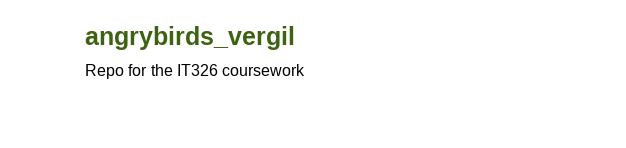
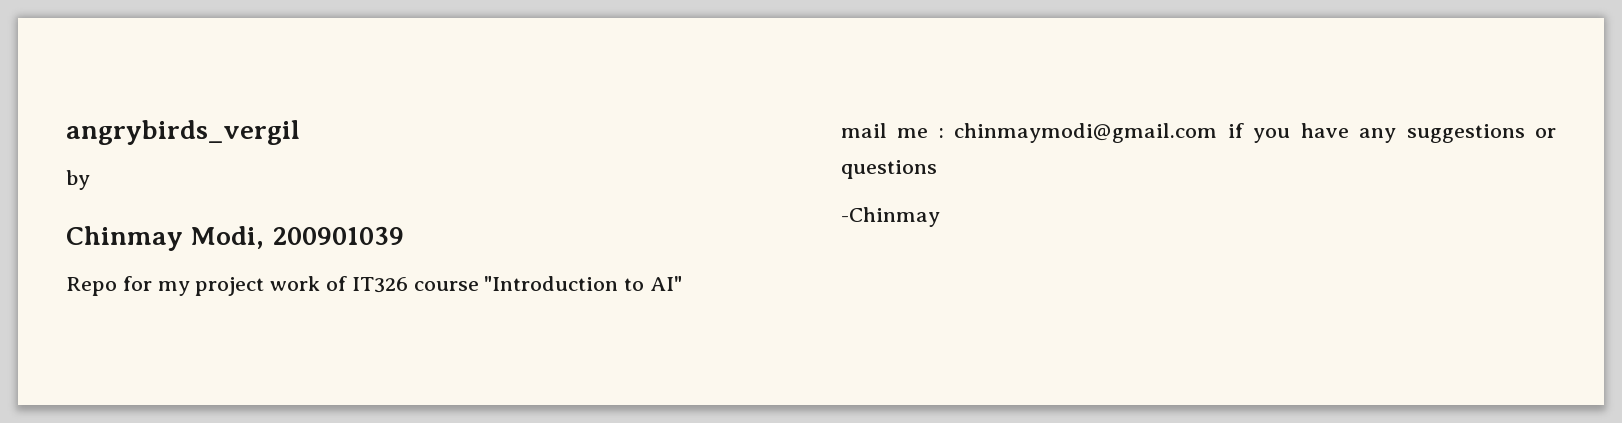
[85,64,306,79] Repo for the IT326 coursework -> [66,170,90,190] [66,226,404,251] [66,276,683,296] [841,123,1556,143] [841,160,937,179] [841,207,940,227] by // Chinmay Modi, 200901039 // Repo for my project work of IT326 course "Introduction to AI" // mail me : chinmaymodi@gmail.com if you have any suggestions or questions // -Chinmay

